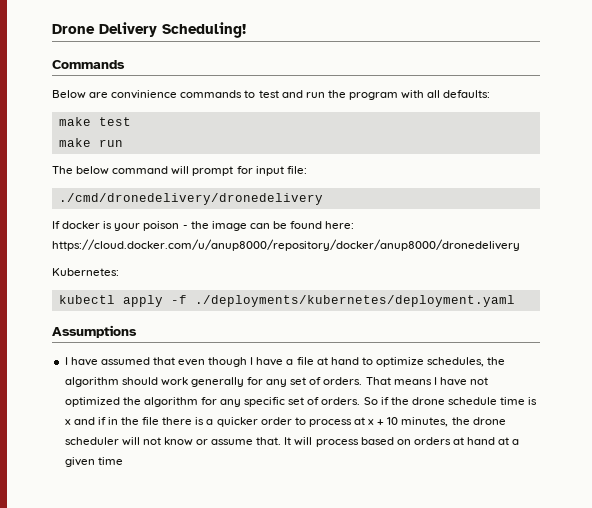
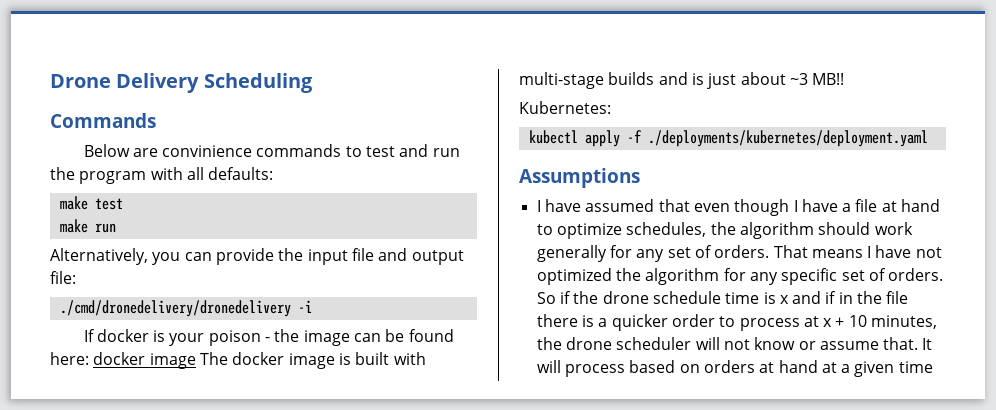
[162,22,246,38] Scheduling! -> [203,73,313,93] Scheduling
[52,166,284,176] The below command will prompt for input -> [50,248,464,265] Alternatively, you can provide the input file and output
(323, 199) none -> [297,300,312,313] -i
[52,239,520,251] https://cloud.docker.com/u/anup8000/repository/docker/anup8000/dronedelivery -> [93,352,426,369] [519,72,845,89] docker image The docker image is built with multi-stage builds and is just about ~3 MB!!

